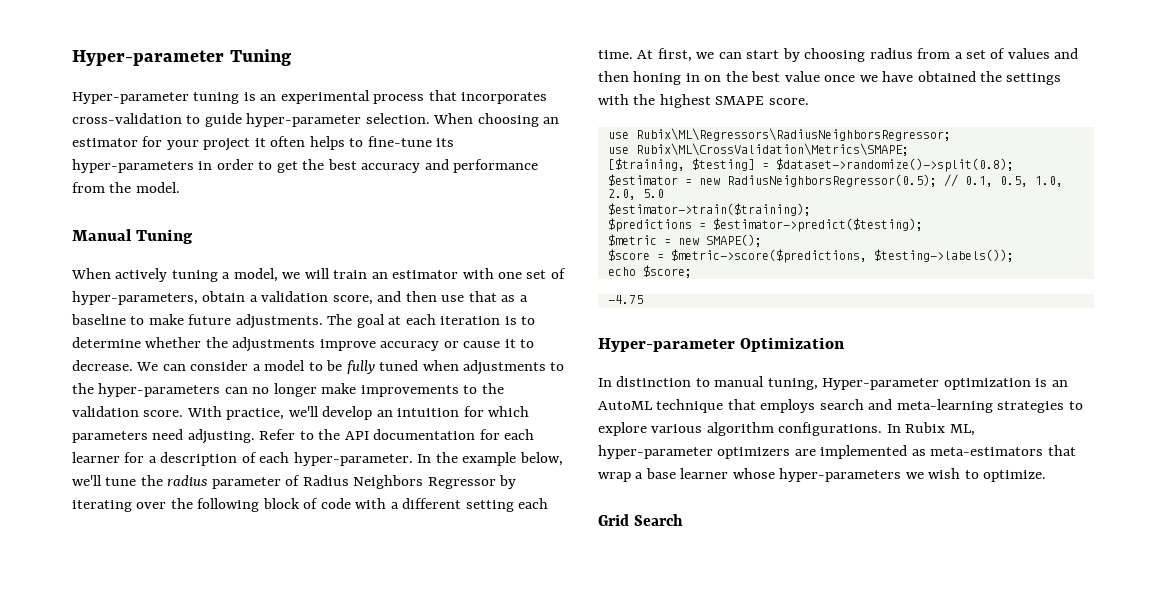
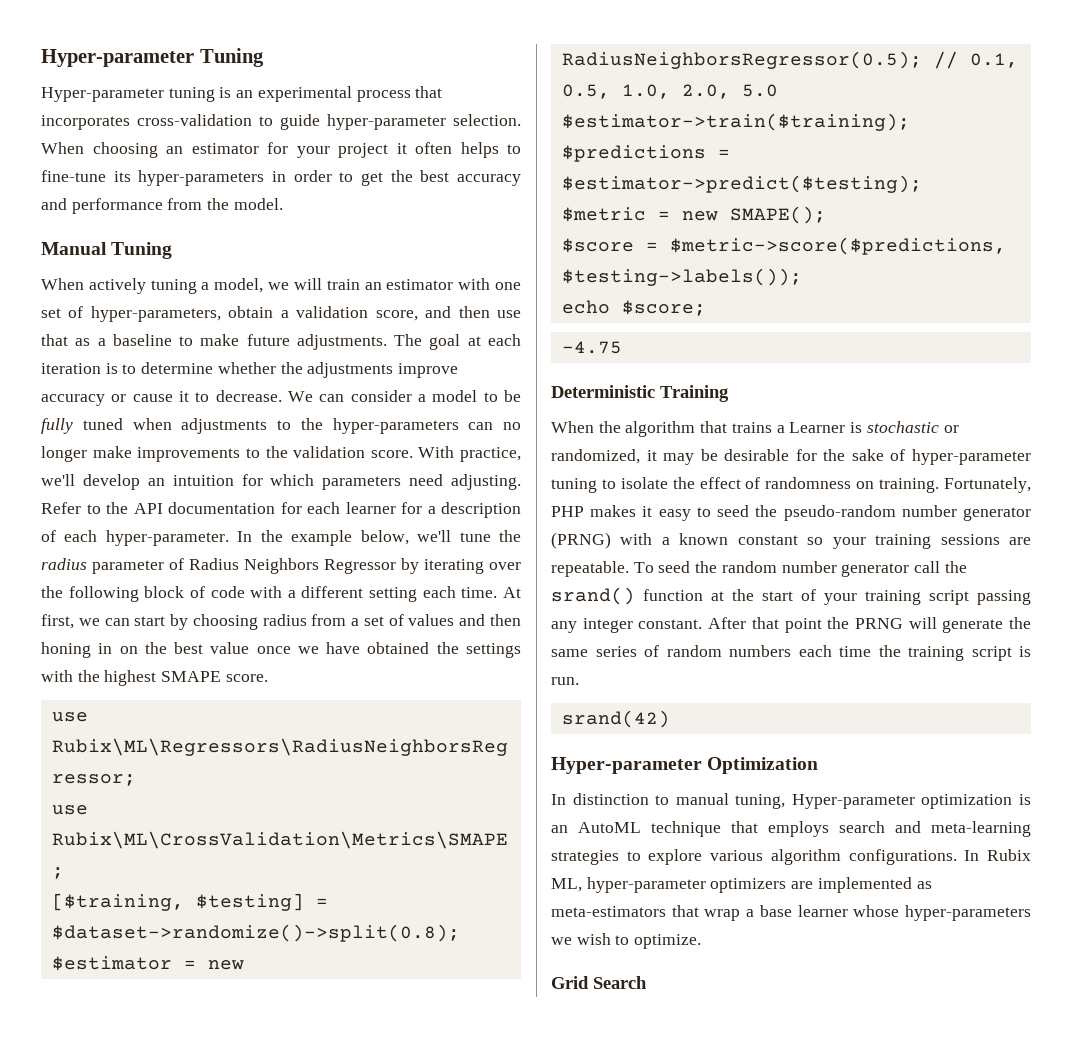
(643, 299) none -> [551,385,729,402] [551,421,959,437] [551,449,1031,465] [551,477,1031,493] [551,505,1031,521] [551,532,1031,549] [551,561,967,577] [551,587,1031,605] [551,617,1031,633] [551,645,1031,661] [551,677,579,685] [561,710,670,728] // Deterministic Training // When the algorithm that trains a Learner is stochastic or randomized, it may be desirable for the sake of hyper-parameter tuning to isolate the effect of randomness on training. Fortunately, PHP makes it easy to seed the pseudo-random number generator (PRNG) with a known constant so your training sessions are repeatable. To seed the random number generator call the srand() function at the start of your training script passing any integer constant. After that point the PRNG will generate the same series of random numbers each time the training script is run. // srand(42)

